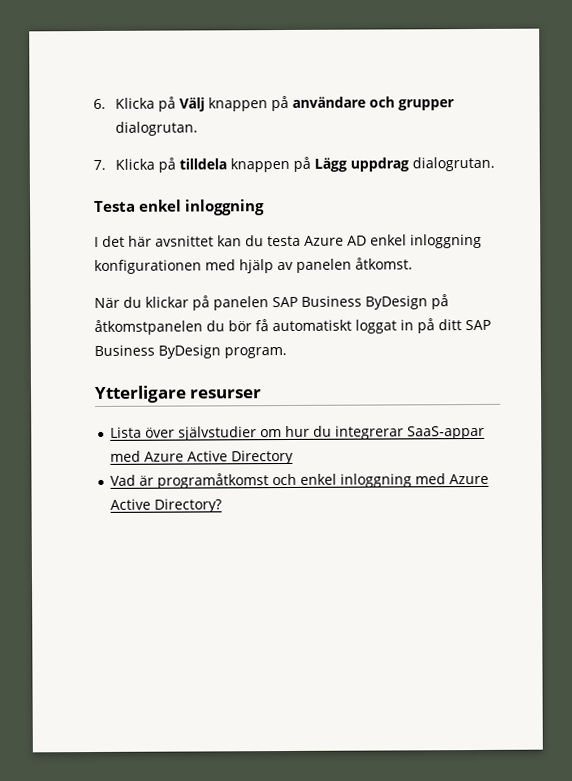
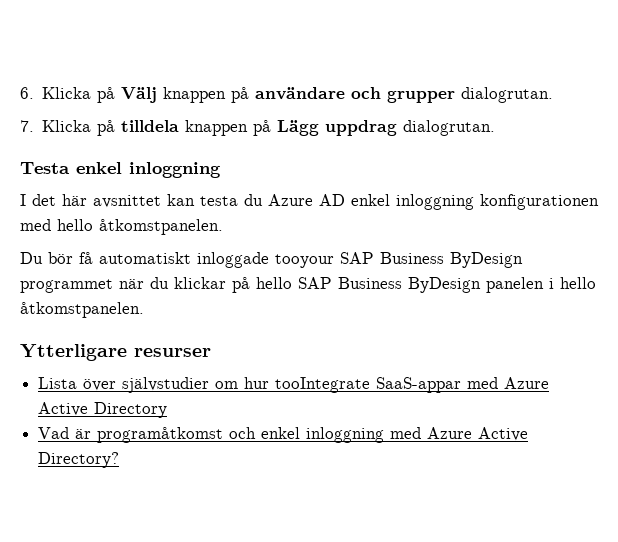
[245,235,301,247] du testa -> [200,194,263,206] testa du
[239,257,413,274] [94,297,120,309] hjälp av panelen åtkomst. // När -> [57,219,223,235] [20,252,523,268] [20,279,144,293] hello åtkomstpanelen. // Du bör få automatiskt inloggade tooyour SAP Business ByDesign programmet när
[213,294,449,311] [94,318,491,336] [94,344,287,359] panelen SAP Business ByDesign på åtkomstpanelen du bör få automatiskt loggat in på ditt SAP Business ByDesign program. -> [256,277,596,293] [20,302,144,318] hello SAP Business ByDesign panelen i hello åtkomstpanelen.
[313,425,405,440] du integrerar -> [275,377,371,393] tooIntegrate

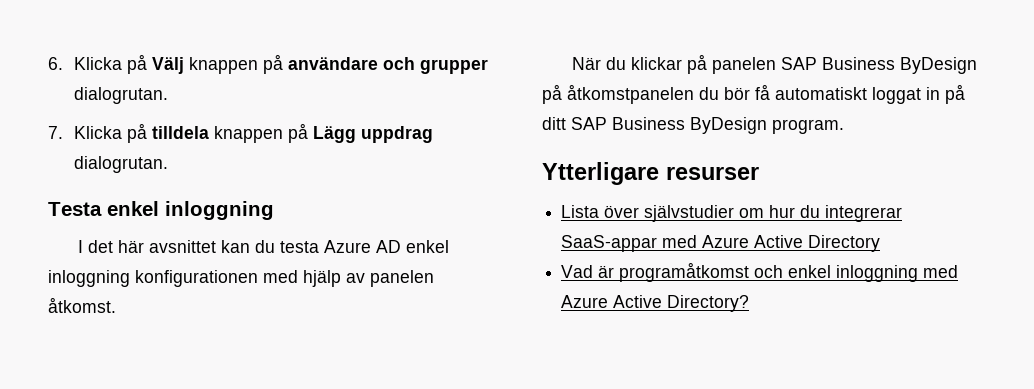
[200,194,263,206] testa du -> [255,240,320,253] du testa
[57,219,223,235] [20,252,523,268] [20,277,596,293] [20,302,144,318] hello åtkomstpanelen. // Du bör få automatiskt inloggade tooyour SAP Business ByDesign programmet när du klickar på hello SAP Business ByDesign panelen i hello åtkomstpanelen. -> [303,270,434,287] [48,297,116,313] [572,54,978,74] [542,84,965,104] [542,117,844,134] hjälp av panelen åtkomst. // När du klickar på panelen SAP Business ByDesign på åtkomstpanelen du bör få automatiskt loggat in på ditt SAP Business ByDesign program.
[275,377,371,393] tooIntegrate -> [800,205,903,222] du integrerar

